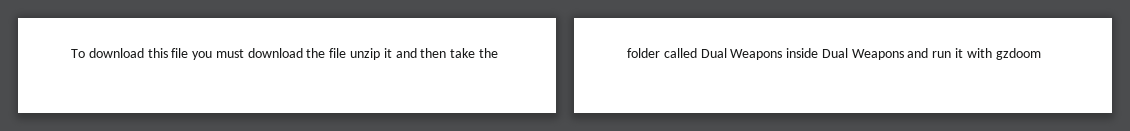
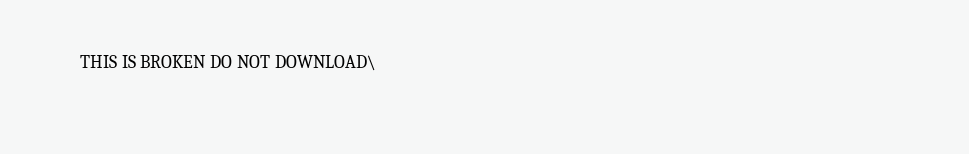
[71,48,1041,60] To download this file you must download the file unzip it and then take the folder called Dual Weapons inside Dual Weapons and run it with gzdoom -> [80,55,376,71] THIS IS BROKEN DO NOT DOWNLOAD\

